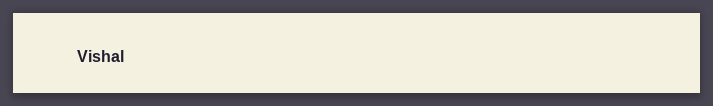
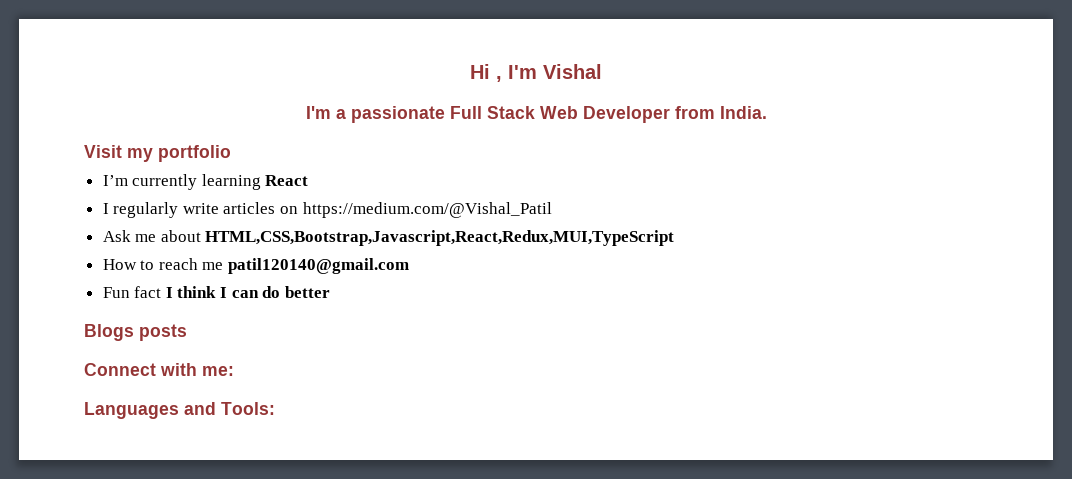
[77,50,124,62] Vishal -> [470,64,602,82] [305,106,767,123] [84,145,231,162] [102,174,309,190] [102,202,552,218] [102,230,675,246] [102,258,410,274] [102,286,330,298] [84,324,187,341] [84,363,234,376] [84,402,275,419] Hi , I'm Vishal // I'm a passionate Full Stack Web Developer from India. // Visit my portfolio // I’m currently learning React // I regularly write articles on https://medium.com/@Vishal_Patil // Ask me about HTML,CSS,Bootstrap,Javascript,React,Redux,MUI,TypeScript // How to reach me patil120140@gmail.com // Fun fact I think I can do better // Blogs posts // Connect with me: // Languages and Tools:

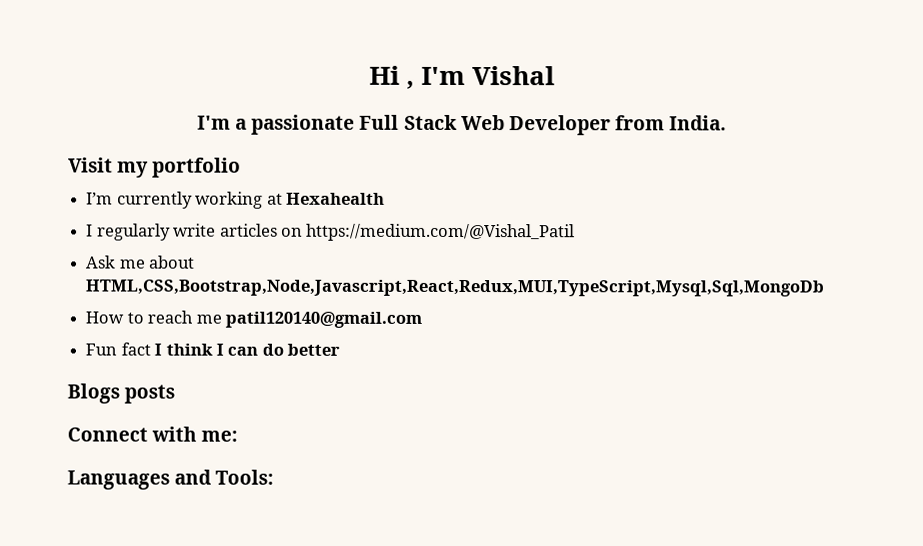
[201,174,309,190] learning React -> [195,191,385,209] working at Hexahealth
[205,230,675,246] HTML,CSS,Bootstrap,Javascript,React,Redux,MUI,TypeScript -> [85,279,825,297] HTML,CSS,Bootstrap,Node,Javascript,React,Redux,MUI,TypeScript,Mysql,Sql,MongoDb

